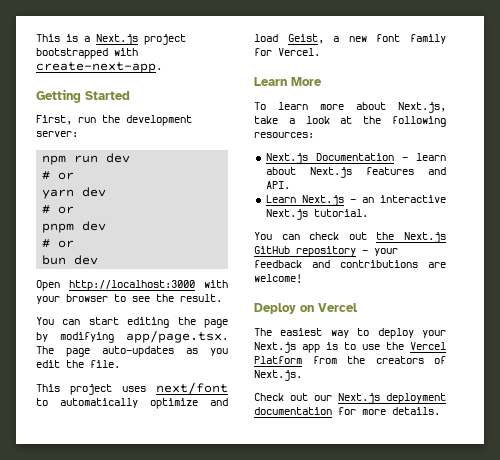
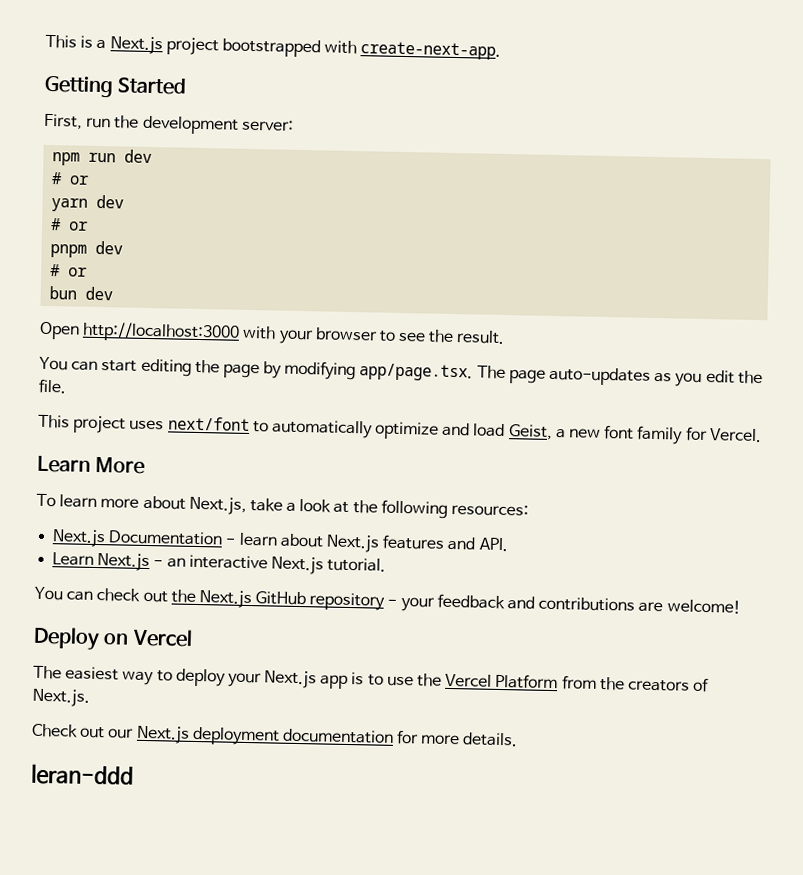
(440, 411) none -> [31,763,134,786] // leran-ddd

